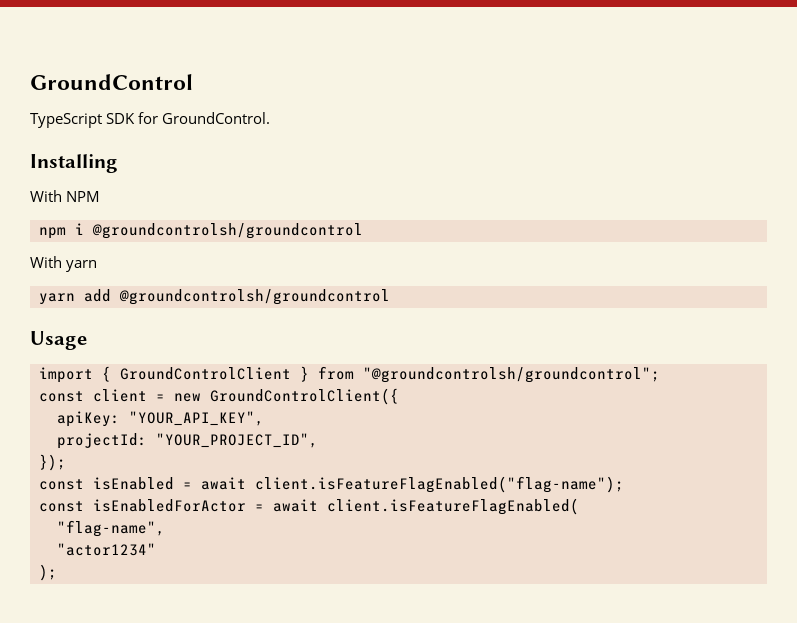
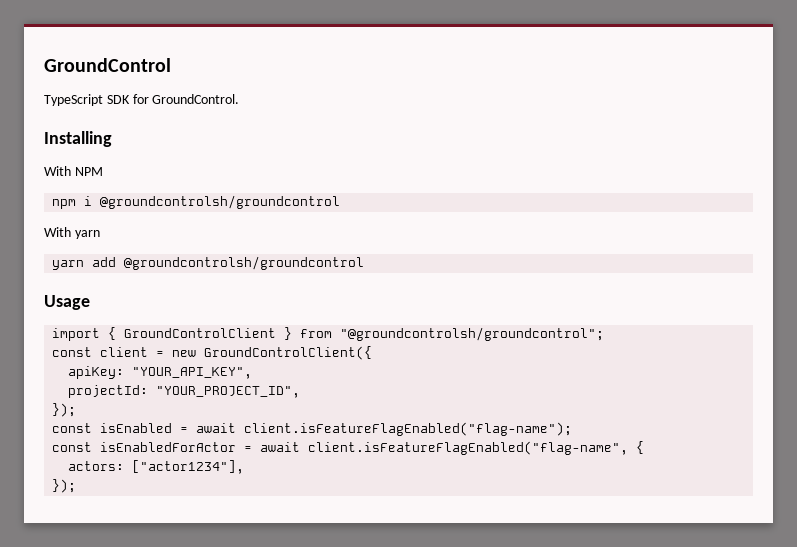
[327,498,579,515] [57,520,165,537] [57,543,156,556] [39,564,57,581] client.isFeatureFlagEnabled( // "flag-name", // "actor1234" // ); -> [308,441,645,455] [68,460,245,474] [52,479,77,493] client.isFeatureFlagEnabled("flag-name", { // actors: ["actor1234"], // });

